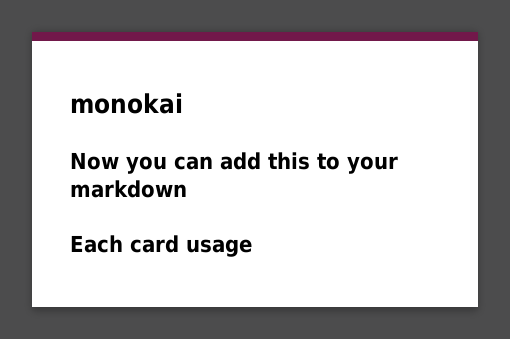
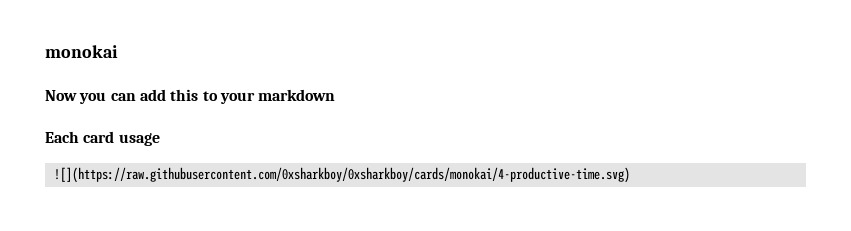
(252, 248) none -> [53,167,630,183] // ![](https://raw.githubusercontent.com/0xsharkboy/0xsharkboy/cards/monokai/4-productive-time.svg)

